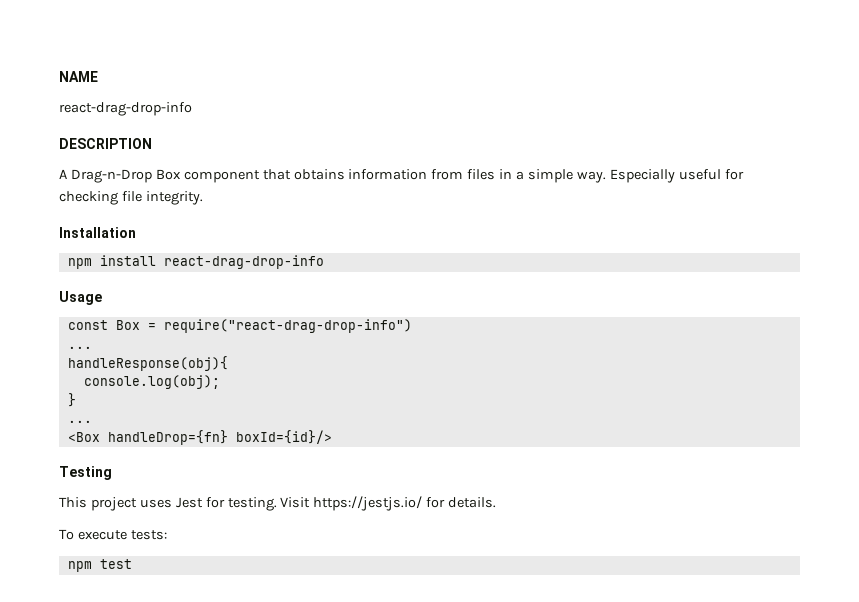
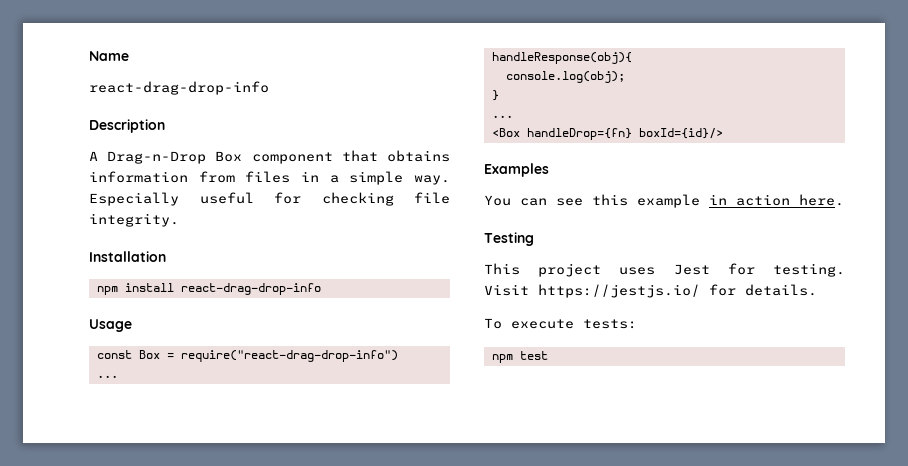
[59,71,98,82] [59,102,192,116] [59,138,152,149] NAME // react-drag-drop-info // DESCRIPTION -> [89,51,129,61] [89,81,269,95] [89,119,165,133] Name // react-drag-drop-info // Description
(332, 437) none -> [484,163,549,177] [484,194,844,208] // Examples // You can see this example in action here.

